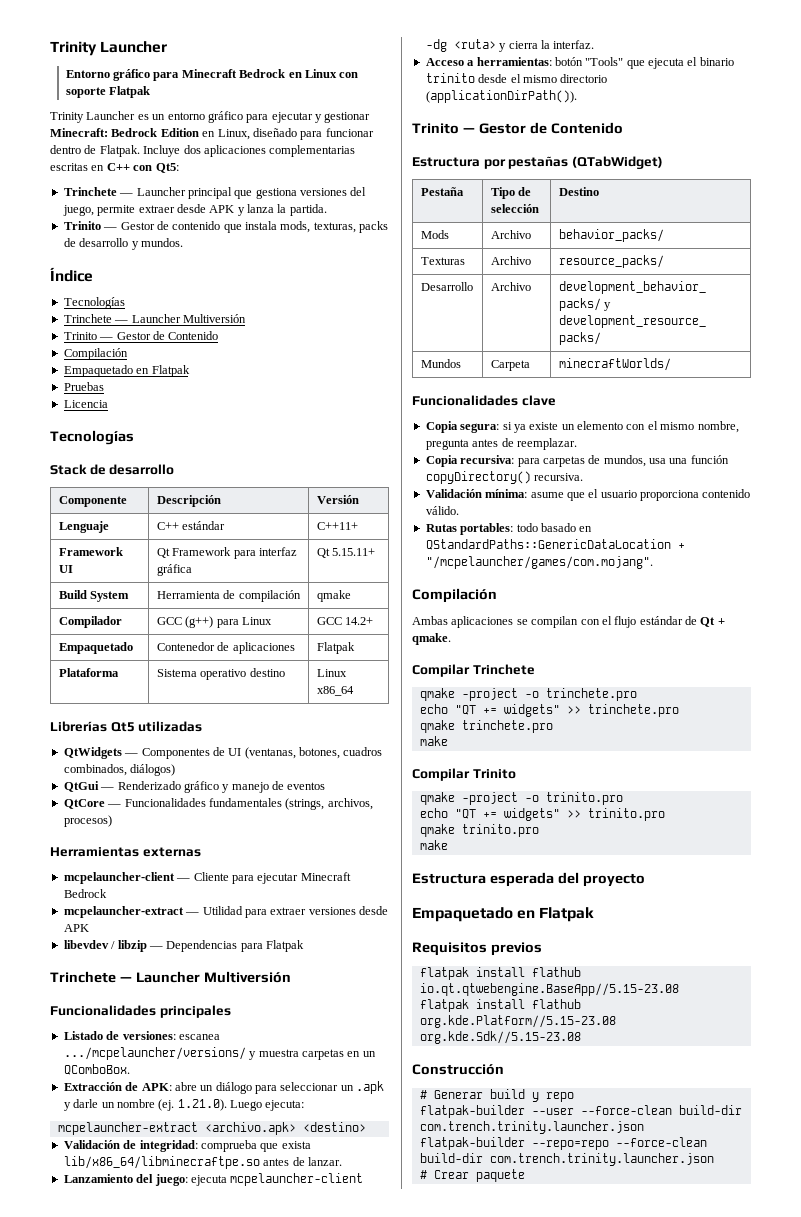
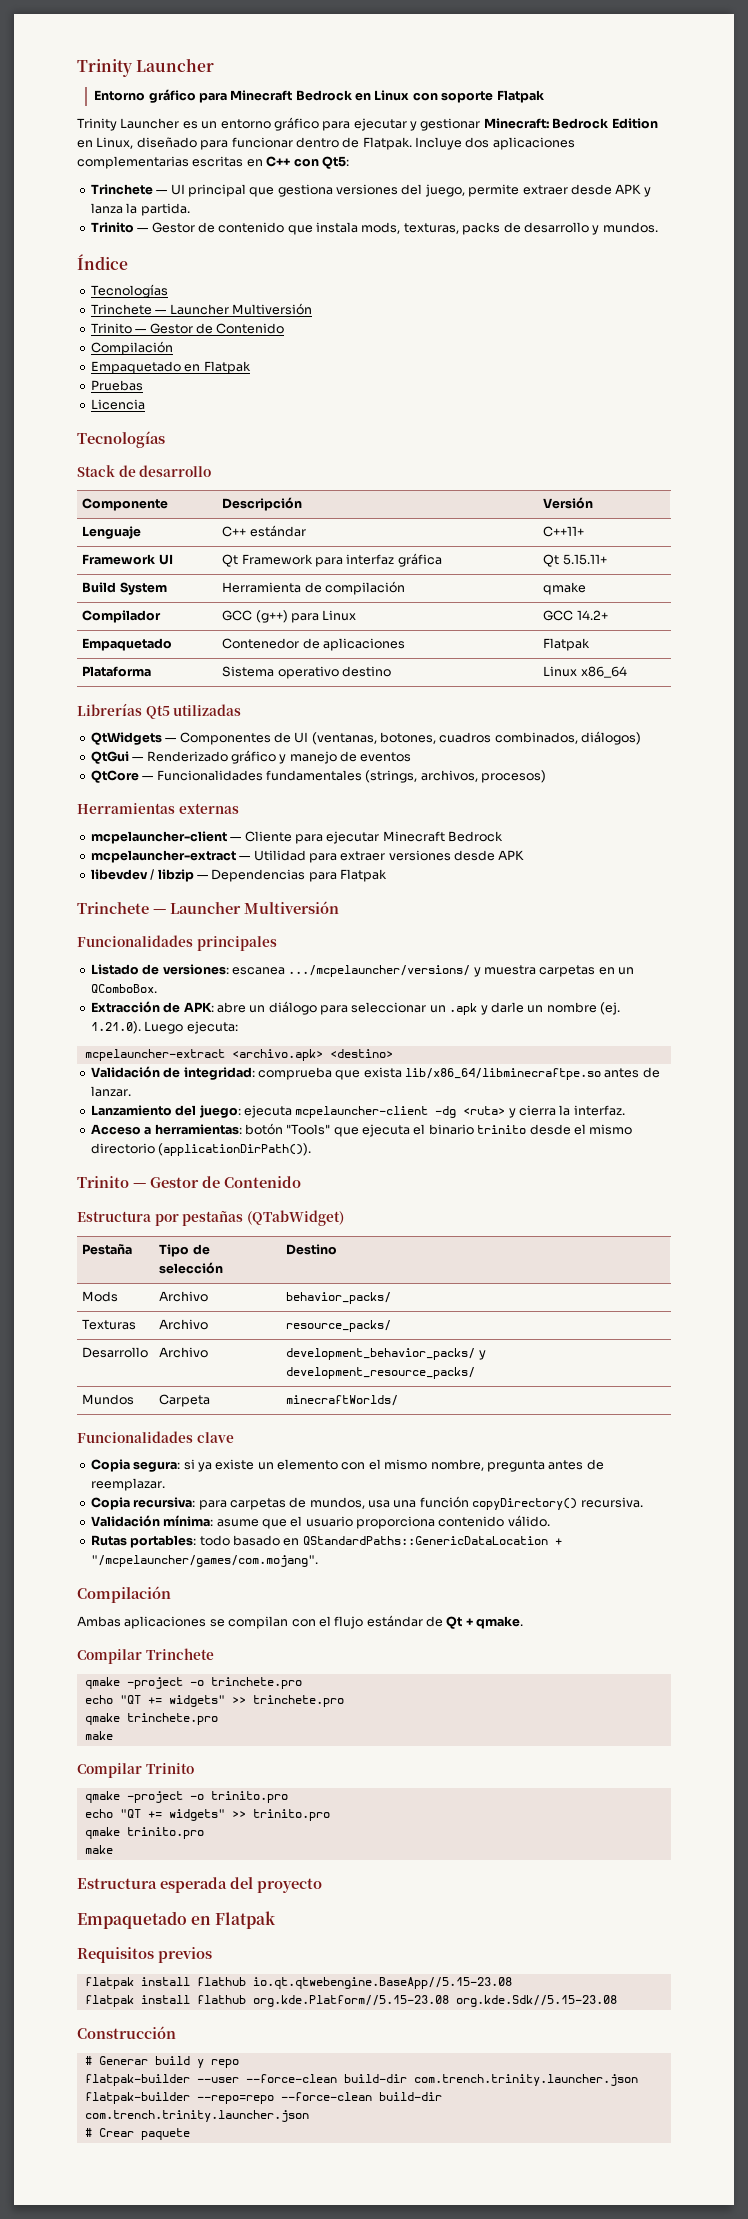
[136,187,186,196] Launcher -> [170,184,185,195] UI

